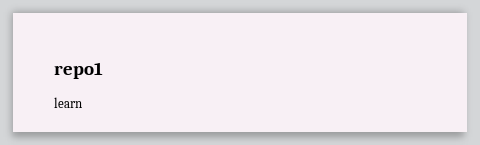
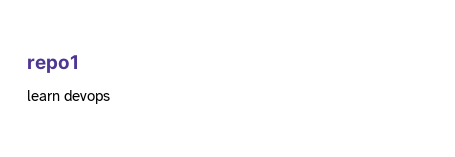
(82, 102) none -> [64,90,110,104] devops

